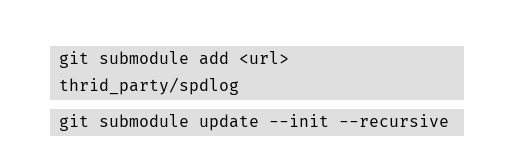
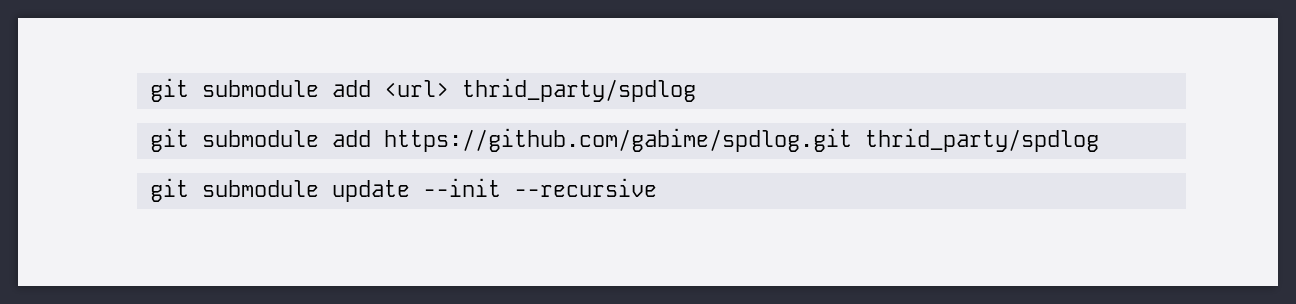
(240, 86) none -> [150,128,1100,152] // git submodule add https://github.com/gabime/spdlog.git thrid_party/spdlog

